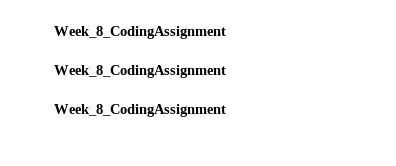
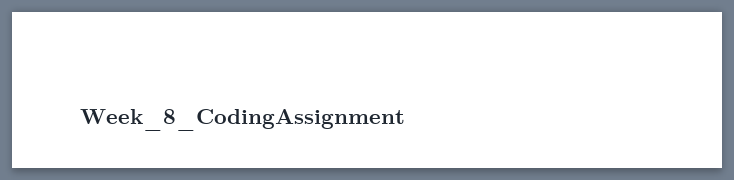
[54,26,226,39] [54,65,226,78] [54,104,226,117] Week_8_CodingAssignment // Week_8_CodingAssignment // Week_8_CodingAssignment -> [80,109,405,131] Week_8_CodingAssignment

